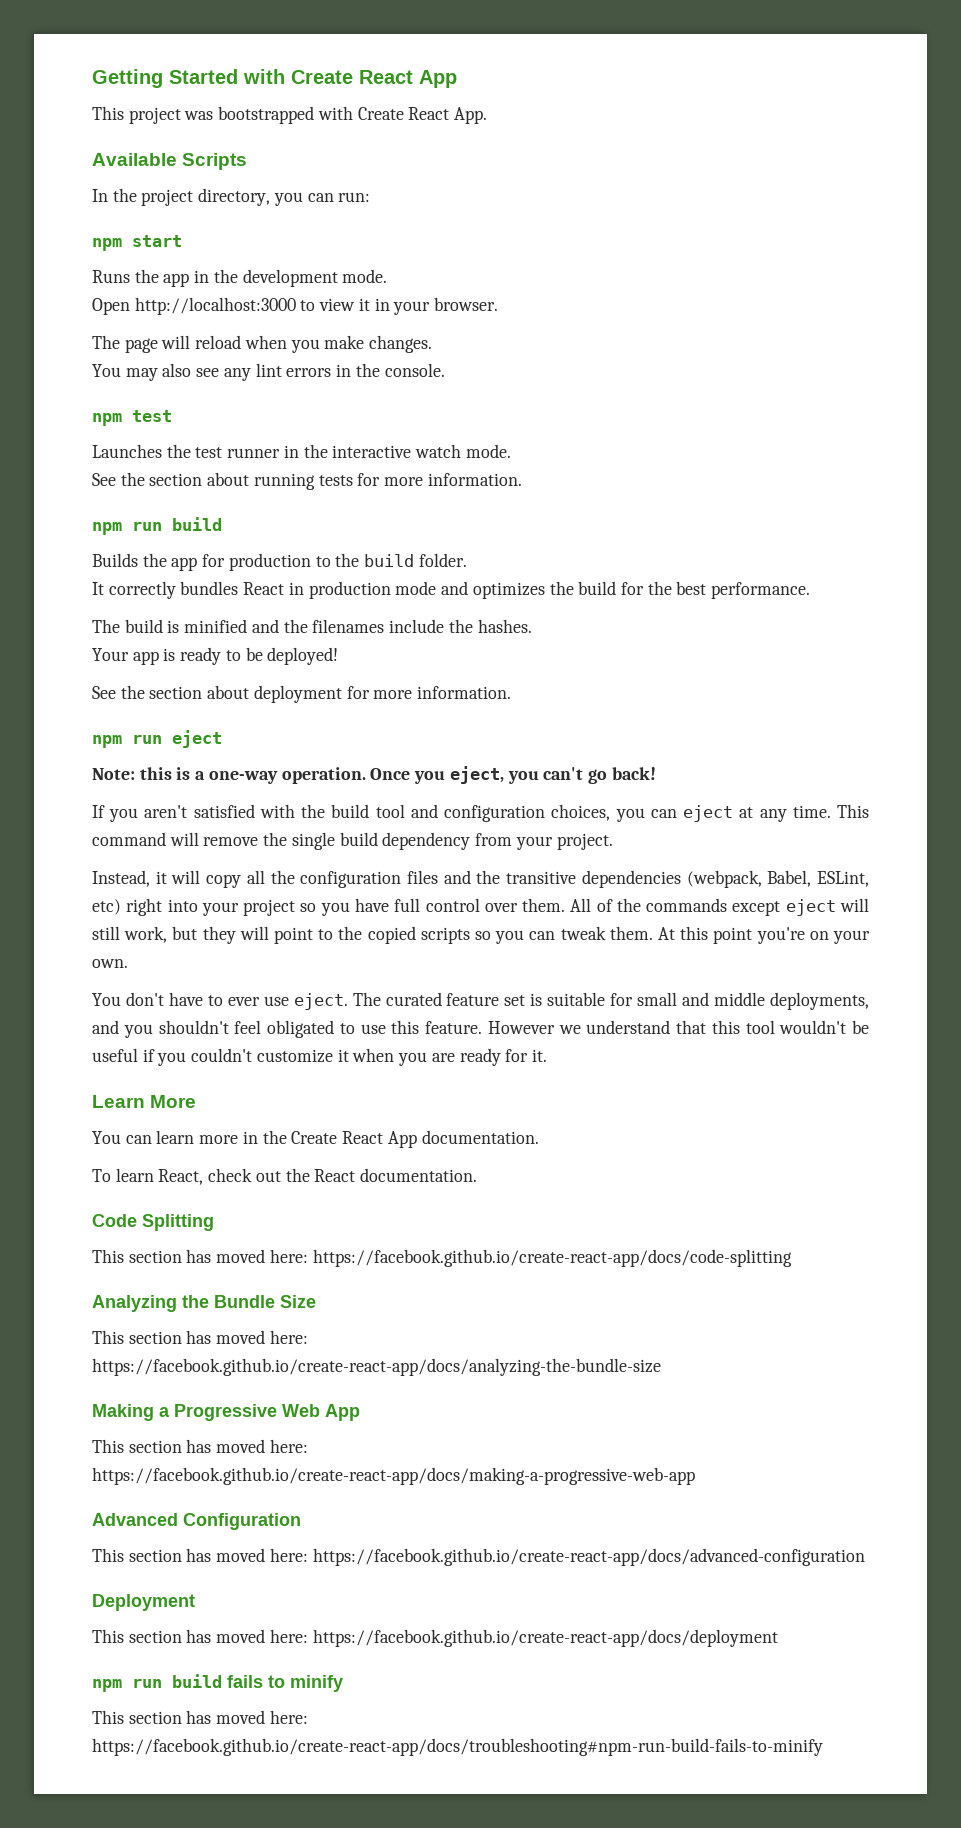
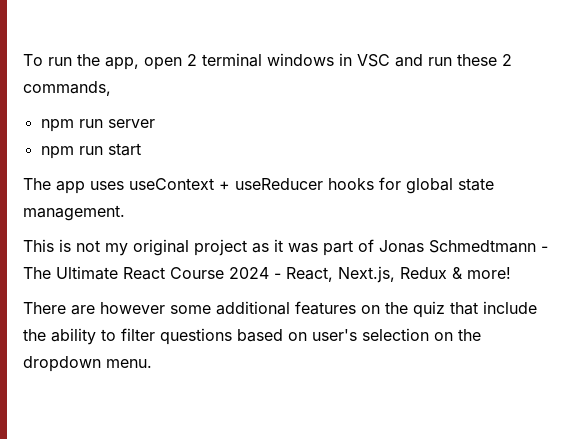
[92,69,457,88] [92,106,488,124] [92,153,248,170] [92,188,371,206] [92,235,182,251] [92,269,388,287] [92,297,499,315] [92,335,433,353] [92,363,445,381] [92,410,172,426] [92,444,511,458] [92,472,522,490] [92,517,222,535] [92,553,467,571] [92,581,811,599] [92,619,532,633] [92,647,339,665] [92,685,512,703] [92,730,222,748] [92,766,656,784] [92,804,870,822] [92,832,613,850] [92,870,869,888] [92,898,870,916] [92,926,871,944] [92,959,128,968] [92,992,870,1010] [92,1020,869,1038] [92,1048,547,1066] [92,1095,197,1108] [92,1130,539,1148] [92,1168,478,1185] [92,1214,214,1231] [92,1249,792,1267] [92,1295,316,1312] [92,1330,308,1344] [92,1358,661,1376] [92,1404,360,1421] [92,1439,308,1453] [92,1467,695,1485] [92,1513,301,1530] [92,1548,865,1566] [92,1594,195,1611] [92,1629,778,1647] [92,1674,343,1692] [92,1710,308,1724] [92,1738,823,1756] Getting Started with Create React App // This project was bootstrapped with Create React App. // Available Scripts // In the project directory, you can run: // npm start // Runs the app in the development mode. // Open http://localhost:3000 to view it in your browser. // The page will reload when you make changes. // You may also see any lint errors in the console. // npm test // Launches the test runner in the interactive watch mode. // See the section about running tests for more information. // npm run build // Builds the app for production to the build folder. // It correctly bundles React in production mode and optimizes the build for the best performance. // The build is minified and the filenames include the hashes. // Your app is ready to be deployed! // See the section about deployment for more information. // npm run eject // Note: this is a one-way operation. Once you eject, you can't go back! // If you aren't satisfied with the build tool and configuration choices, you can eject at any time. This command will remove the single build dependency from your project. // Instead, it will copy all the configuration files and the transitive dependencies (webpack, Babel, ESLint, etc) right into your project so you have full control over them. All of the commands except eject will still work, but they will point to the copied scripts so you can tweak them. At this point you're on your own. // You don't have to ever use eject. The curated feature set is suitable for small and middle deployments, and you shouldn't feel obligated to use this feature. However we understand that this tool wouldn't be useful if you couldn't customize it when you are ready for it. // Learn More // You can learn more in the Create React App documentation. // To learn React, check out the React documentation. // Code Splitting // This section has moved here: https://facebook.github.io/create-react-app/docs/code-splitting // Analyzing the Bundle Size // This section has moved here: https://facebook.github.io/create-react-app/docs/analyzing-the-bundle-size // Making a Progressive Web App // This section has moved here: https://facebook.github.io/create-react-app/docs/making-a-progressive-web-app // Advanced Configuration // This section has moved here: https://facebook.github.io/create-react-app/docs/advanced-configuration // Deployment // This section has moved here: https://facebook.github.io/create-react-app/docs/deployment // npm run build fails to minify // This section has moved here: https://facebook.github.io/create-react-app/docs/troubleshooting#npm-run-build-fails-to-minify -> [23,53,512,70] [23,81,111,96] [40,119,155,132] [40,143,141,159] [23,177,494,194] [23,205,125,221] [23,239,548,256] [23,266,511,283] [23,301,537,318] [23,328,481,345] [23,356,152,372] To run the app, open 2 terminal windows in VSC and run these 2 commands, // npm run server // npm run start // The app uses useContext + useReducer hooks for global state management. // This is not my original project as it was part of Jonas Schmedtmann - The Ultimate React Course 2024 - React, Next.js, Redux & more! // There are however some additional features on the quiz that include the ability to filter questions based on user's selection on the dropdown menu.

